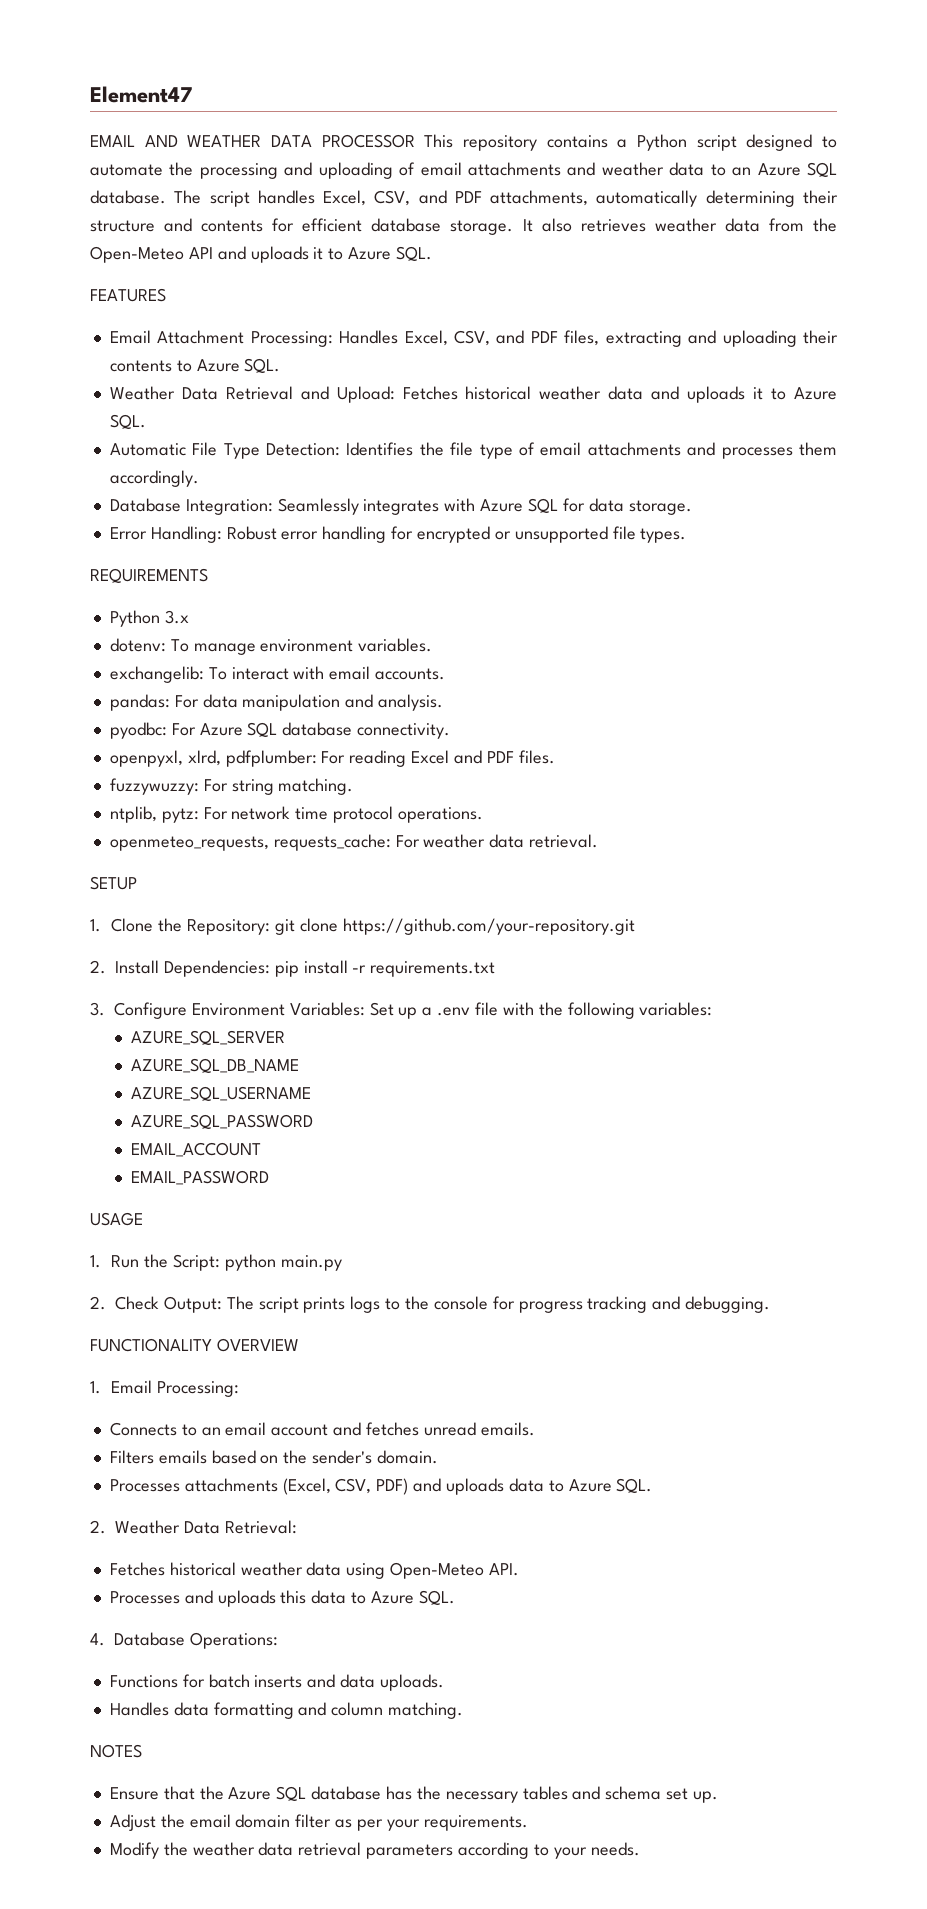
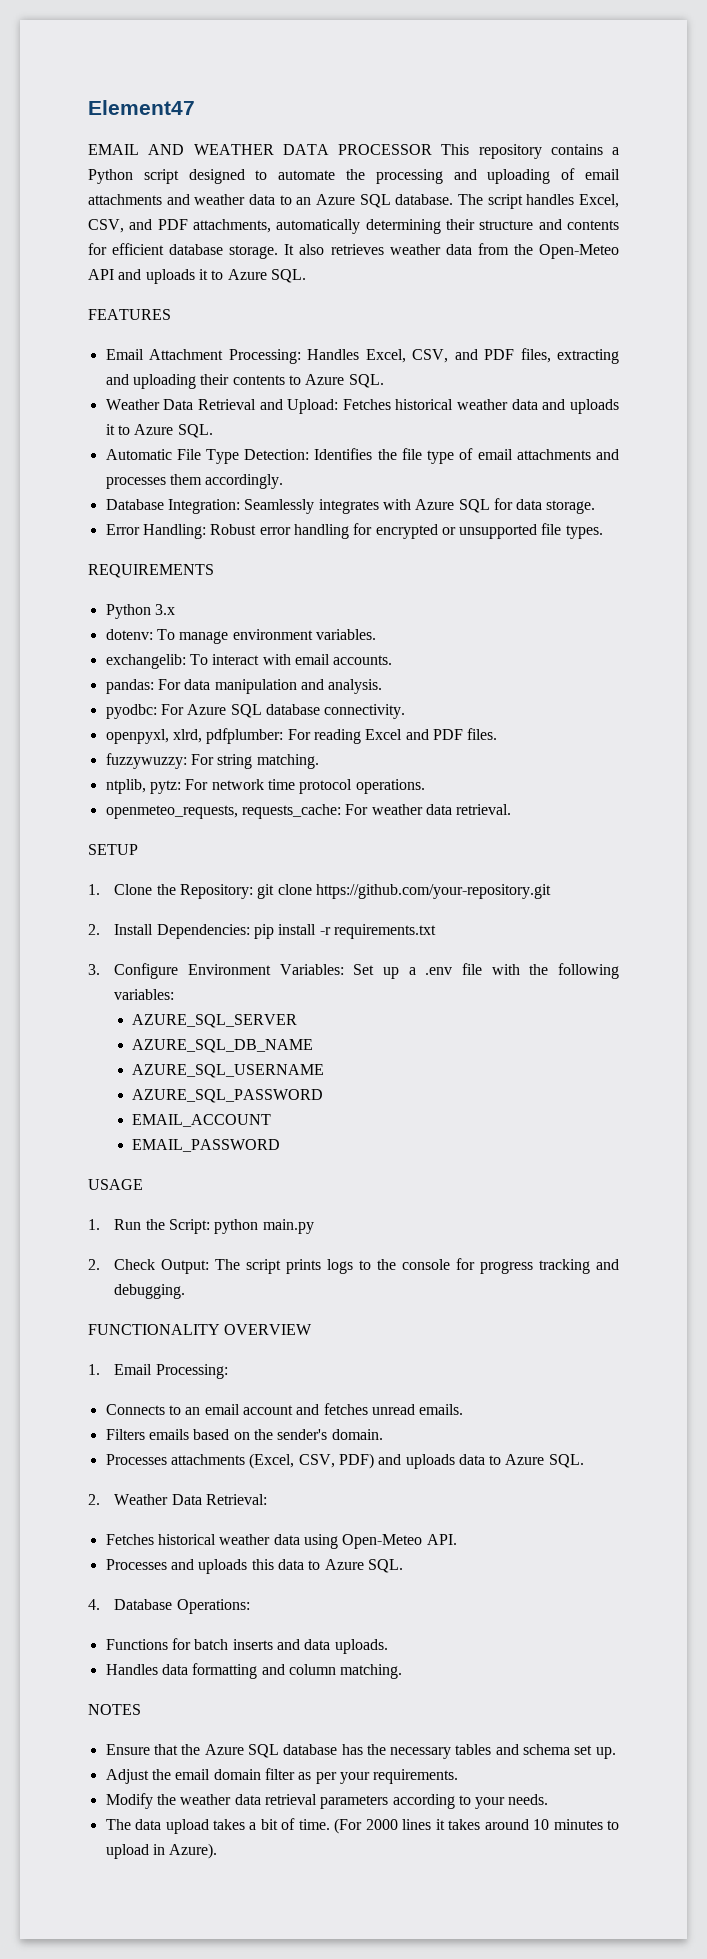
(640, 1849) none -> [105,1818,619,1834] [105,1843,218,1859] // The data upload takes a bit of time. (For 2000 lines it takes around 10 minutes to upload in Azure).

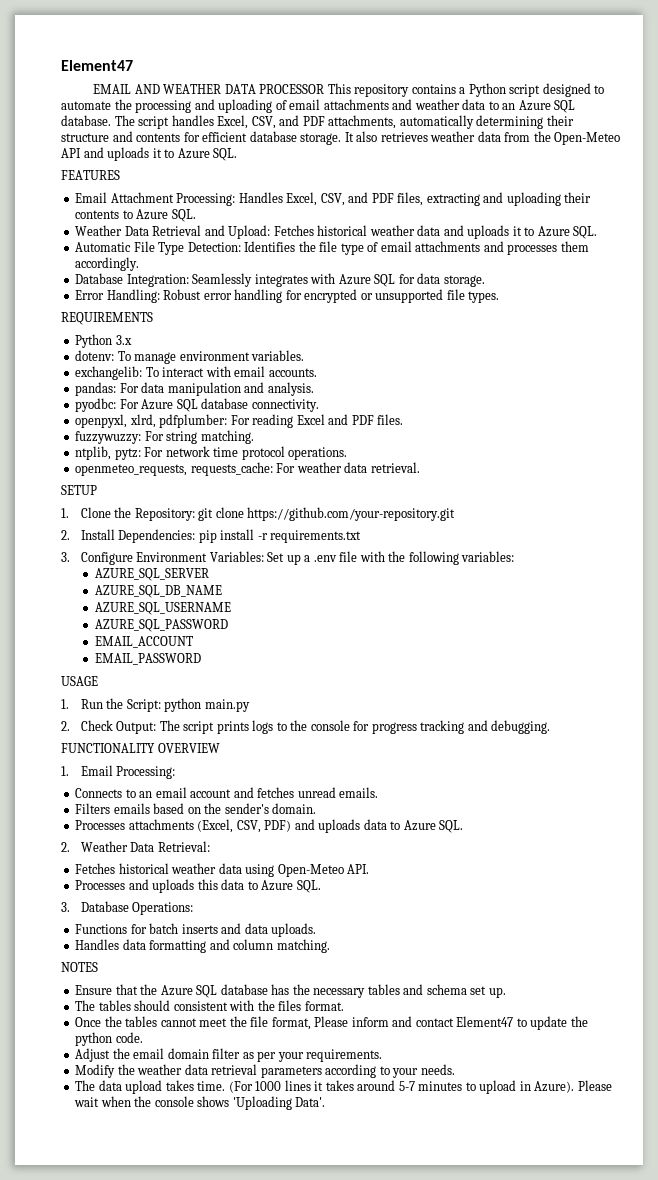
[88,1599,100,1610] 4. -> [61,902,70,912] 3.
(616, 1753) none -> [75,1000,344,1011] [75,1016,588,1030] [75,1032,143,1046] // The tables should consistent with the files format. // Once the tables cannot meet the file format, Please inform and contact Element47 to update the python code.
[249,1818,296,1830] a bit of -> (194, 1085) none
[365,1819,398,1830] 2000 -> [255,1081,282,1091] 1000
[533,1819,550,1830] 10 -> [398,1081,415,1091] 5-7
(218, 1851) none -> [577,1080,612,1091] [74,1096,326,1110] Please wait when the console shows 'Uploading Data'.

